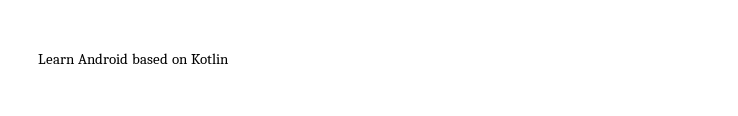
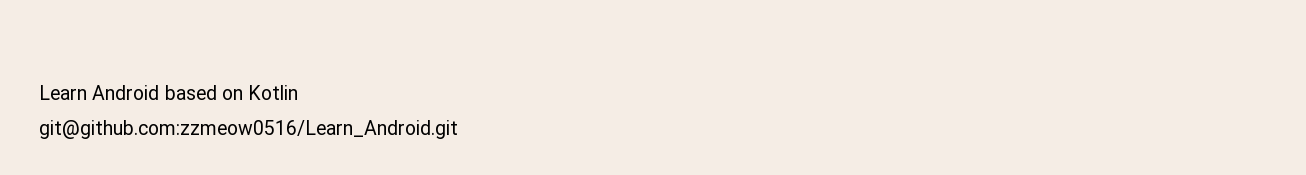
(229, 58) none -> [39,120,458,139] // git@github.com:zzmeow0516/Learn_Android.git

